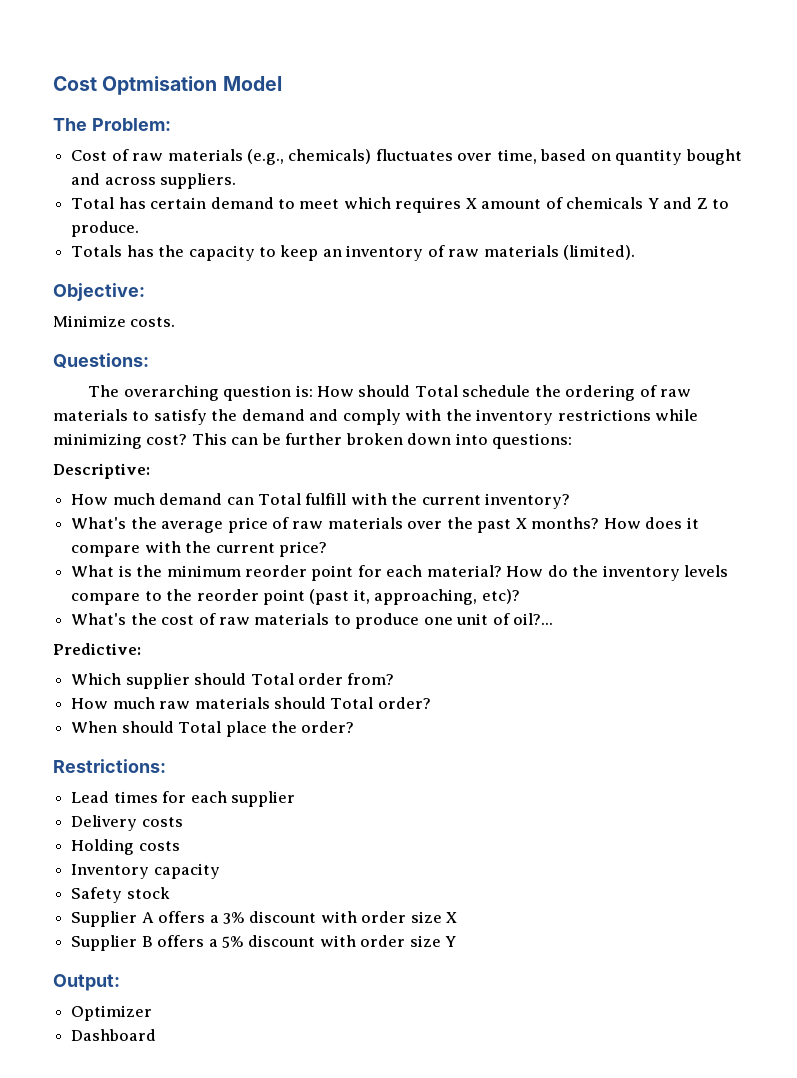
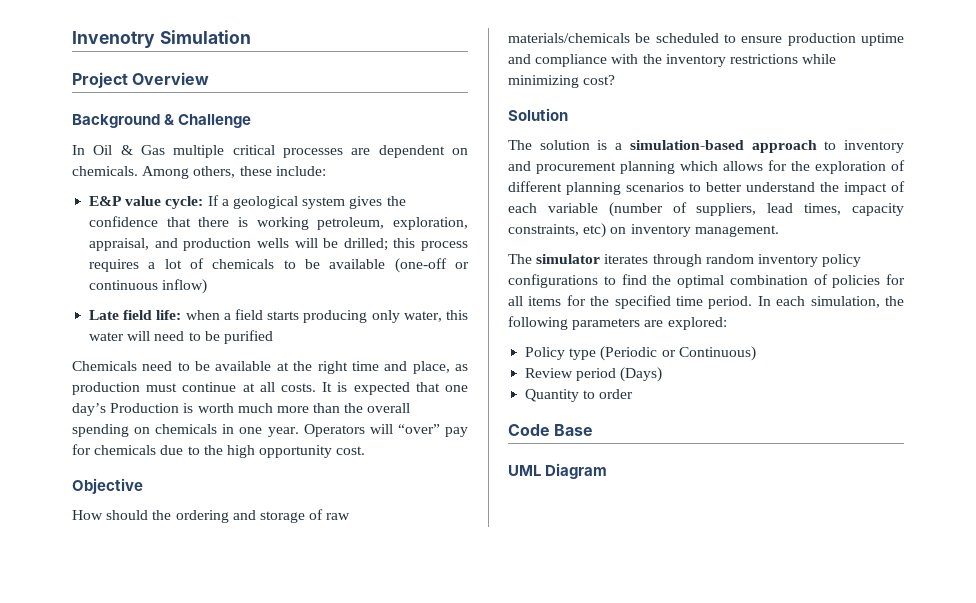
[53,76,282,95] [53,118,171,131] [71,149,742,165] [71,173,237,189] [71,197,729,213] [71,221,140,237] [71,245,636,261] [53,283,145,301] [53,315,176,327] [53,353,149,368] [88,385,692,401] [53,409,401,425] Cost Optmisation Model // The Problem: // Cost of raw materials (e.g., chemicals) fluctuates over time, based on quantity bought and across suppliers. // Total has certain demand to meet which requires X amount of chemicals Y and Z to produce. // Totals has the capacity to keep an inventory of raw materials (limited). // Objective: // Minimize costs. // Questions: // The overarching question is: How should Total schedule the ordering of raw materials to satisfy the demand and comply -> [72,30,251,48] [72,72,210,88] [72,114,252,128] [72,145,468,158] [72,166,326,179] [89,195,406,209] [89,216,468,230] [89,238,468,251] [89,258,469,273] [89,279,208,294] [89,309,468,323] [89,330,273,344] [72,361,469,374] [72,382,468,395] [72,403,411,416] [72,424,468,437] [72,444,366,458] [72,478,143,494] [72,509,351,523] [508,33,904,46] [508,54,608,67] Invenotry Simulation // Project Overview // Background & Challenge // In Oil & Gas multiple critical processes are dependent on chemicals. Among others, these include: // E&P value cycle: If a geological system gives the confidence that there is working petroleum, exploration, appraisal, and production wells will be drilled; this process requires a lot of chemicals to be available (one-off or continuous inflow) // Late field life: when a field starts producing only water, this water will need to be purified // Chemicals need to be available at the right time and place, as production must continue at all costs. It is expected that one day’s Production is worth much more than the overall spending on chemicals in one year. Operators will “over” pay for chemicals due to the high opportunity cost. // Objective // How should the ordering and storage of raw materials/chemicals be scheduled to ensure production uptime and compliance
[191,433,573,449] [53,463,150,479] [71,493,571,509] [71,517,699,533] [71,541,327,557] [71,565,729,581] [71,589,520,605] [71,613,554,629] [53,643,141,655] [71,673,395,689] [71,697,431,709] [71,721,355,737] [53,759,166,773] [71,791,295,807] [71,815,183,831] [71,839,180,855] [71,863,220,879] [71,887,170,903] [71,911,458,927] [71,935,457,951] [53,974,120,991] [71,1005,153,1021] [71,1029,157,1041] This can be further broken down into questions: // Descriptive: // How much demand can Total fulfill with the current inventory? // What's the average price of raw materials over the past X months? How does it compare with the current price? // What is the minimum reorder point for each material? How do the inventory levels compare to the reorder point (past it, approaching, etc)? // What's the cost of raw materials to produce one unit of oil?... // Predictive: // Which supplier should Total order from? // How much raw materials should Total order? // When should Total place the order? // Restrictions: // Lead times for each supplier // Delivery costs // Holding costs // Inventory capacity // Safety stock // Supplier A offers a 3% discount with order size X // Supplier B offers a 5% discount with order size Y // Output: // Optimizer // Dashboard -> [508,108,568,121] [508,140,904,153] [508,160,905,174] [508,181,905,195] [508,202,904,217] [508,223,779,238] [508,254,862,267] [508,274,905,288] [508,295,904,309] [508,316,727,330] [525,346,756,361] [525,367,663,382] [525,389,634,402] [508,424,594,436] [508,463,608,479] // Solution // The solution is a simulation-based approach to inventory and procurement planning which allows for the exploration of different planning scenarios to better understand the impact of each variable (number of suppliers, lead times, capacity constraints, etc) on inventory management. // The simulator iterates through random inventory policy configurations to find the optimal combination of policies for all items for the specified time period. In each simulation, the following parameters are explored: // Policy type (Periodic or Continuous) // Review period (Days) // Quantity to order // Code Base // UML Diagram

